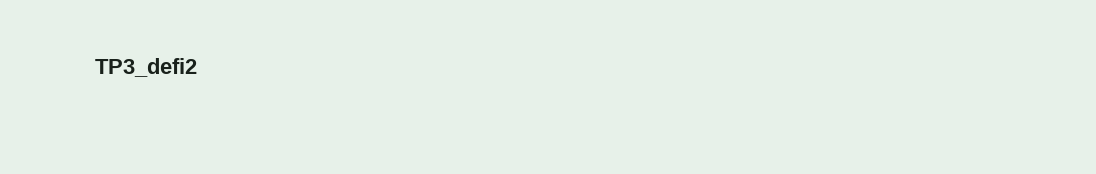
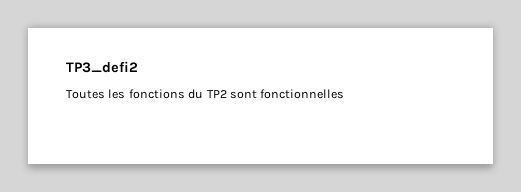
(197, 67) none -> [66,89,345,99] // Toutes les fonctions du TP2 sont fonctionnelles

